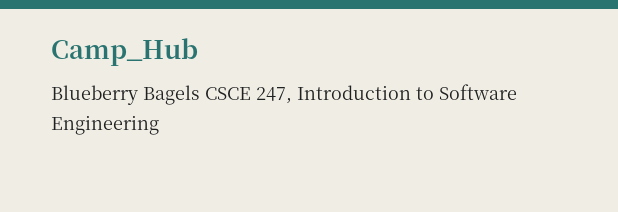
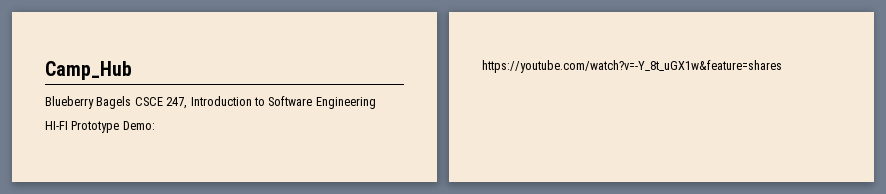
(159, 125) none -> [45,121,155,133] [482,60,782,73] // HI-FI Prototype Demo: https://youtube.com/watch?v=-Y_8t_uGX1w&feature=shares

